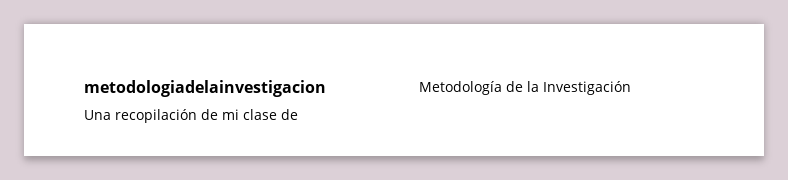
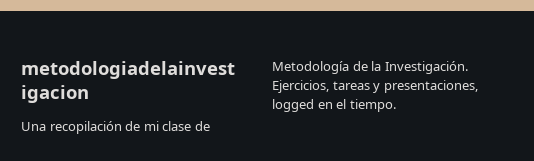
[543,81,631,95] Investigación -> [384,61,468,74] [272,80,478,93] [272,99,396,112] Investigación. Ejercicios, tareas y presentaciones, logged en el tiempo.

